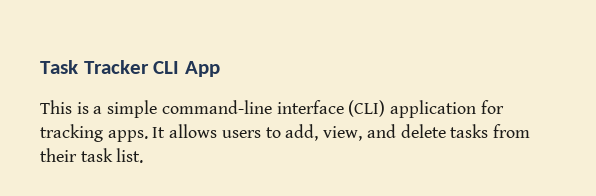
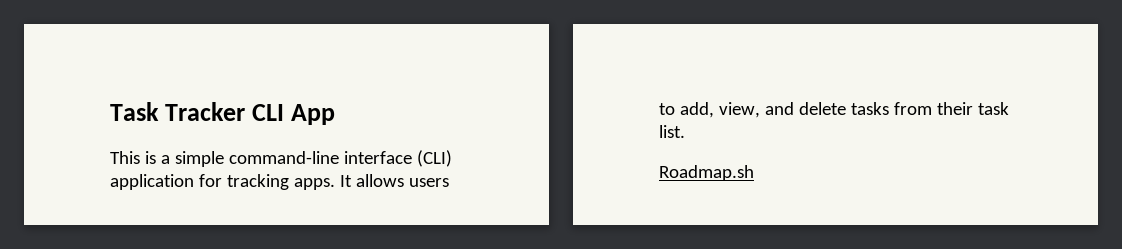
(144, 155) none -> [659,165,754,181] // Roadmap.sh

